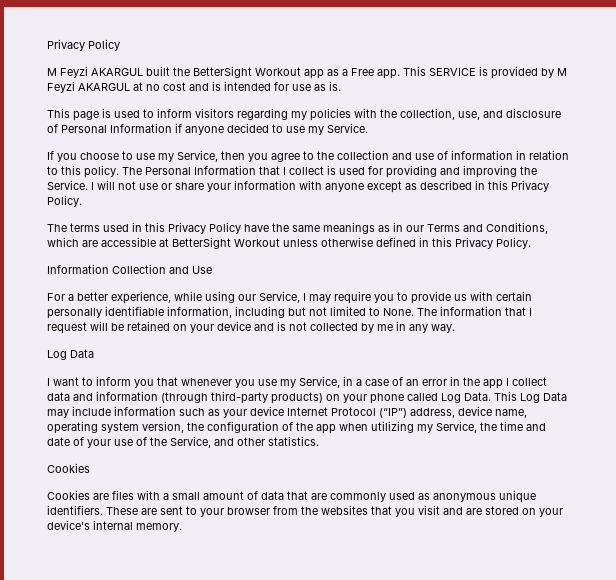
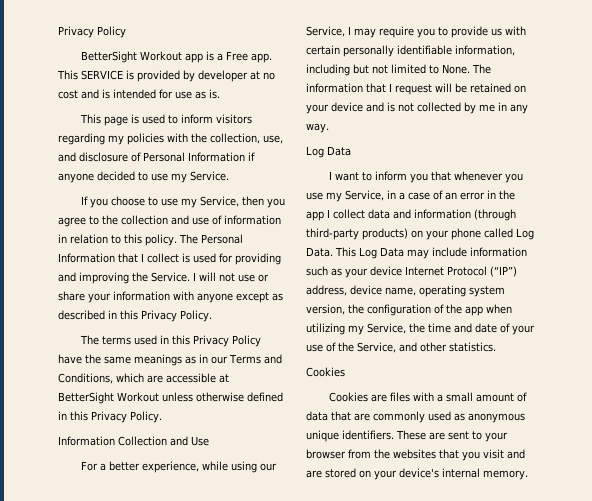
[47,66,190,78] M Feyzi AKARGUL built the -> (126, 32) none
[327,69,339,76] as -> [205,51,214,61] is
[557,68,567,76] [47,81,130,93] M Feyzi AKARGUL -> [198,70,248,82] developer

